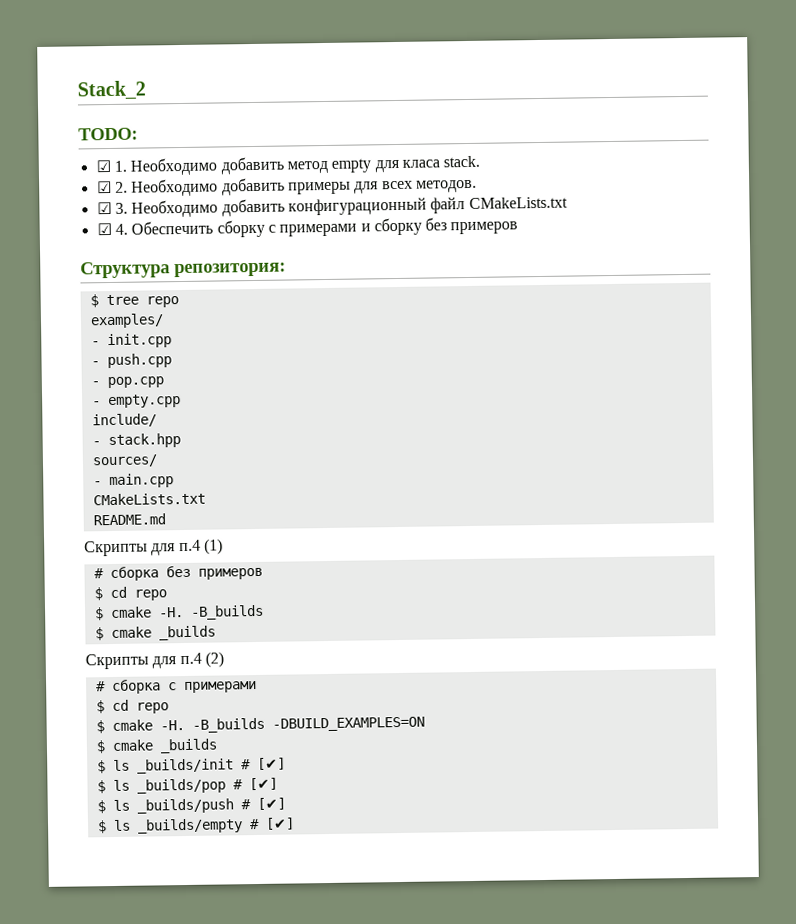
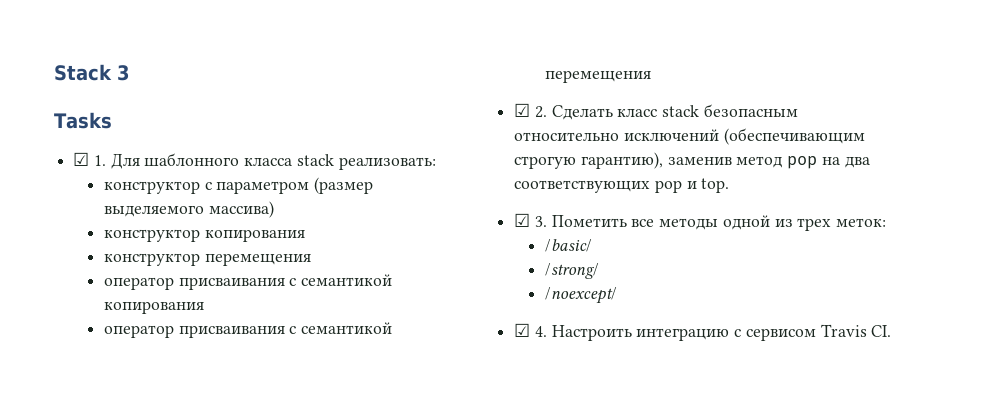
[77,80,146,101] [78,127,138,141] Stack_2 // TODO: -> [54,64,130,81] [54,112,112,129] Stack 3 // Tasks
[130,155,481,176] [96,177,477,197] [96,196,568,218] [96,217,519,238] [80,261,286,279] [89,294,179,308] [89,313,164,329] [90,333,172,349] [90,353,172,369] [90,376,164,389] [91,394,181,409] [91,413,157,428] [91,433,181,449] [91,454,158,468] [92,473,174,489] [92,492,206,506] [92,513,166,526] [84,538,223,557] [93,565,263,582] [93,586,167,601] [93,604,264,621] [94,625,216,641] [85,651,224,670] [95,679,257,695] [95,699,169,714] [95,716,425,734] [95,738,218,754] [96,757,286,774] [96,777,278,794] [96,797,286,814] [96,817,295,834] Необходимо добавить метод empty для класа stack. // ☑ 2. Необходимо добавить примеры для всех методов. // ☑ 3. Необходимо добавить конфигурационный файл CMakeLists.txt // ☑ 4. Обеспечить сборку с примерами и сборку без примеров // Структура репозитория: // $ tree repo // examples/ // - init.cpp // - push.cpp // - pop.cpp // - empty.cpp // include/ // - stack.hpp // sources/ // - main.cpp // CMakeLists.txt // README.md // Скрипты для п.4 (1) // # сборка без примеров // $ cd repo // $ cmake -H. -B_builds // $ cmake _builds // Скрипты для п.4 (2) // # сборка с примерами // $ cd repo // $ cmake -H. -B_builds -DBUILD_EXAMPLES=ON // $ cmake _builds // $ ls _builds/init # [✔] // $ ls _builds/pop # [✔] // $ ls _builds/push # [✔] // $ ls _builds/empty # [✔] -> [110,153,436,170] [103,177,374,194] [103,201,274,218] [103,229,305,242] [103,253,311,266] [103,274,393,290] [103,301,204,314] [103,322,393,338] [544,70,651,83] [514,103,798,120] [514,128,865,145] [514,152,870,169] [514,178,730,193] [514,213,887,231] [544,239,592,252] [544,263,599,279] [544,287,617,304] [514,323,892,341] Для шаблонного класса stack реализовать: // конструктор с параметром (размер выделяемого массива) // конструктор копирования // конструктор перемещения // оператор присваивания с семантикой копирования // оператор присваивания с семантикой перемещения // ☑ 2. Сделать класс stack безопасным относительно исключений (обеспечивающим строгую гарантию), заменив метод pop на два соответствующих pop и top. // ☑ 3. Пометить все методы одной из трех меток: // /basic/ // /strong/ // /noexcept/ // ☑ 4. Настроить интеграцию с сервисом Travis CI.

